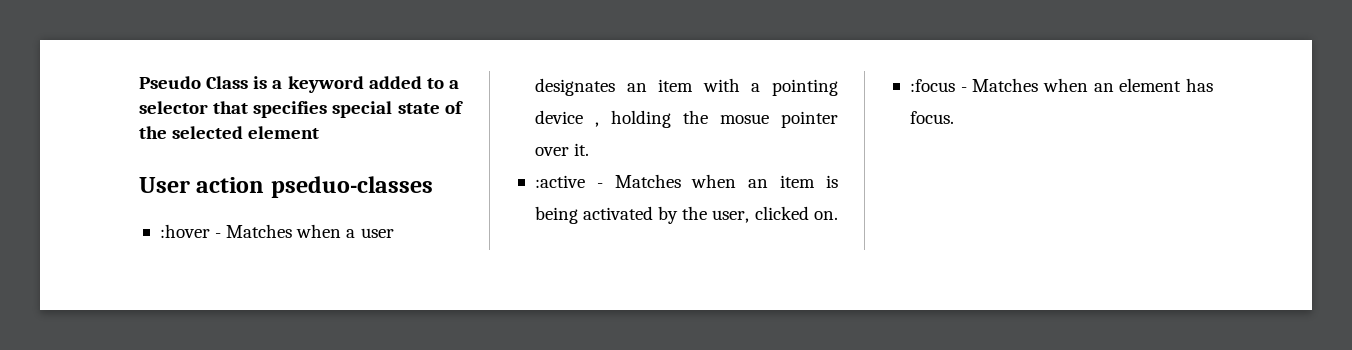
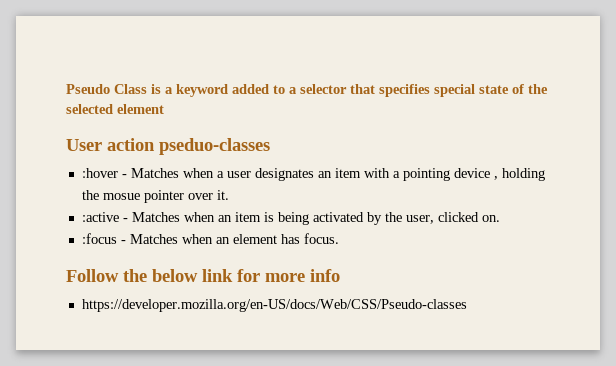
(954, 117) none -> [66,269,340,282] [81,299,467,312] // Follow the below link for more info // https://developer.mozilla.org/en-US/docs/Web/CSS/Pseudo-classes

